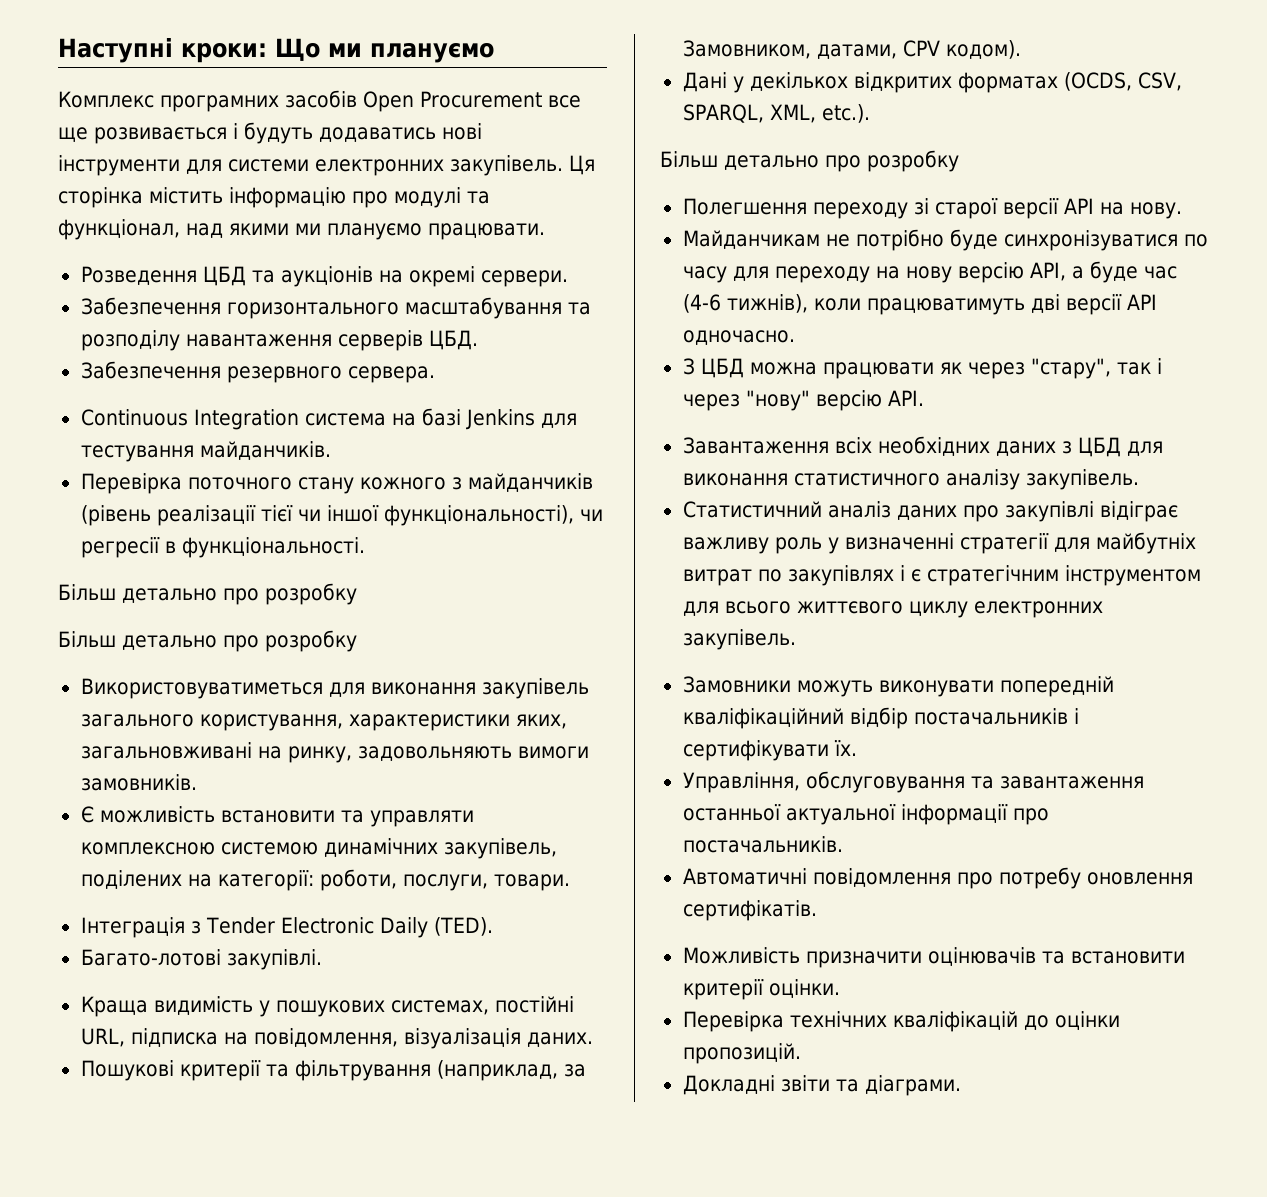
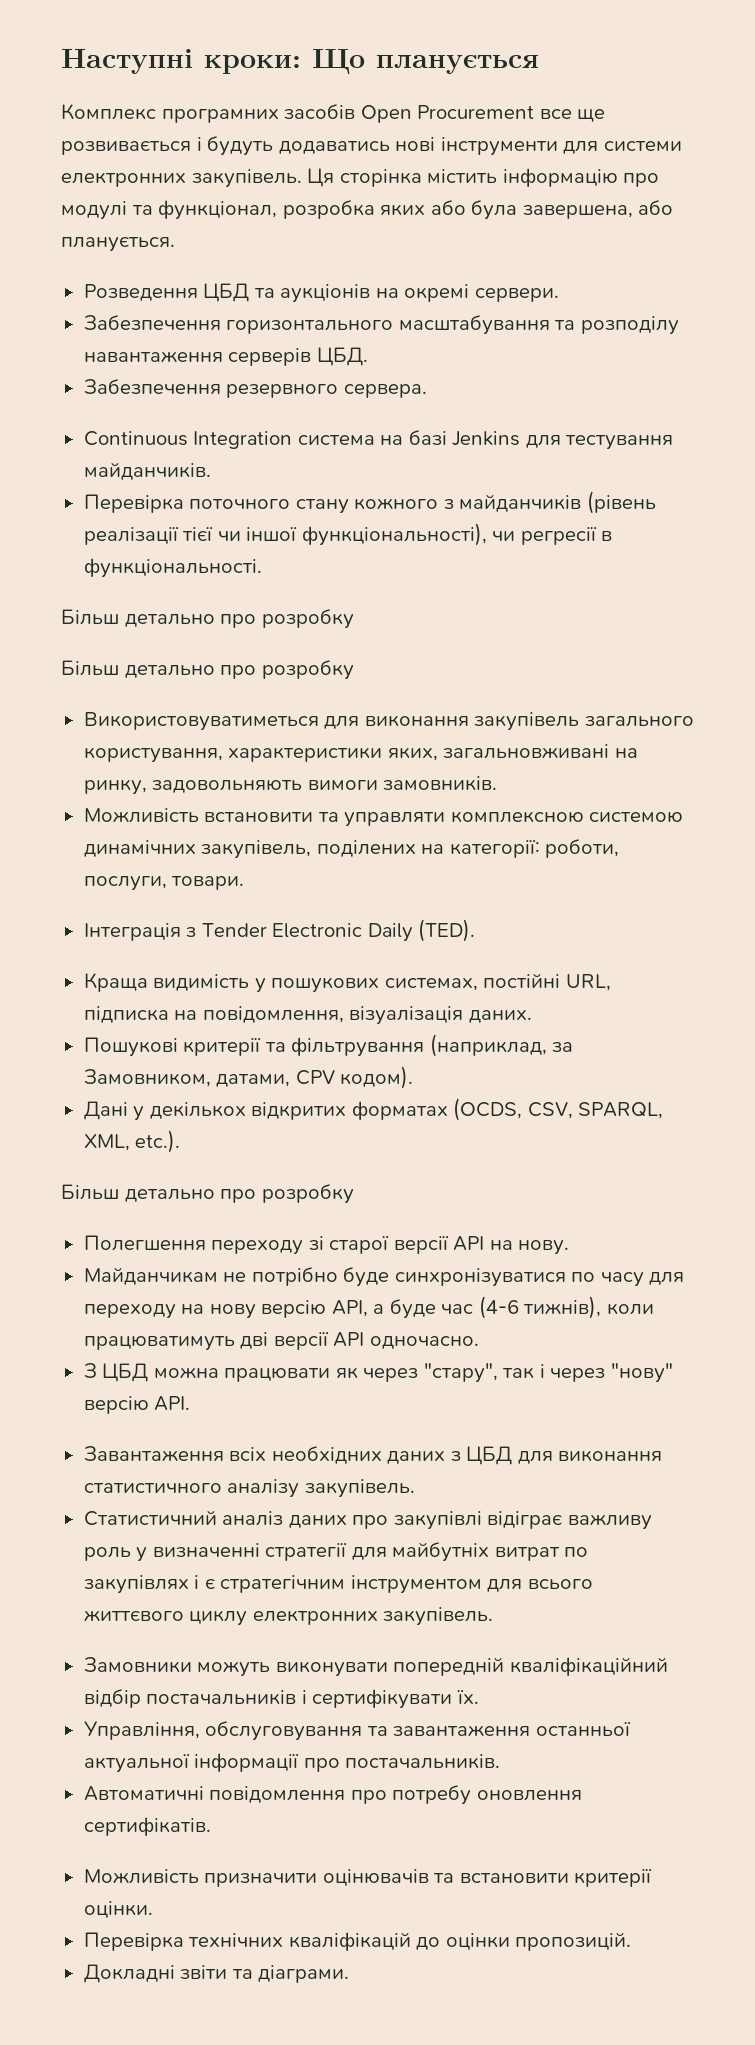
[328,43,494,63] ми плануємо -> [376,55,539,74] планується
[186,223,545,240] над якими ми плануємо працювати. -> [282,200,674,220] [61,237,175,252] розробка яких або була завершена, або планується.
[80,806,215,823] Є можливість -> [83,808,199,823] Можливість
[80,949,322,970] // Багато-лотові закупівлі. -> (476, 930) none

